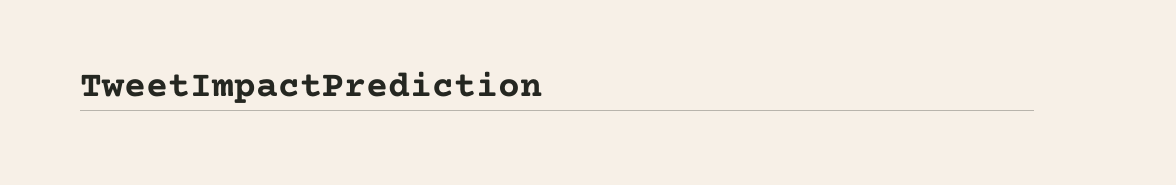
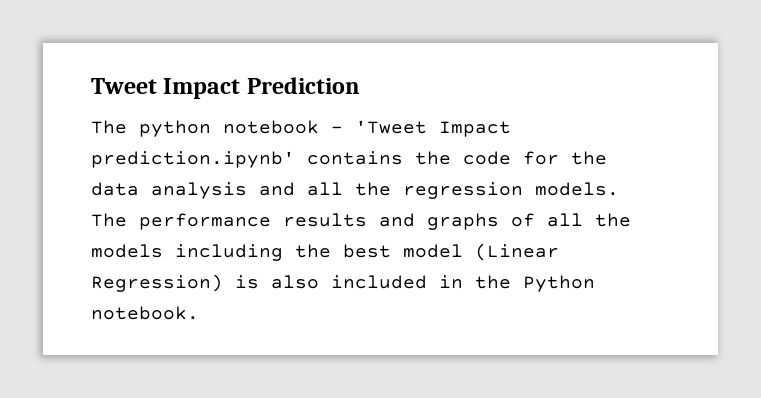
[80,71,542,103] TweetImpactPrediction -> [91,77,360,99] [91,120,511,137] [91,151,607,168] [91,182,619,199] [91,213,631,230] [91,243,559,261] [91,274,595,292] [91,306,199,320] Tweet Impact Prediction // The python notebook - 'Tweet Impact prediction.ipynb' contains the code for the data analysis and all the regression models. The performance results and graphs of all the models including the best model (Linear Regression) is also included in the Python notebook.

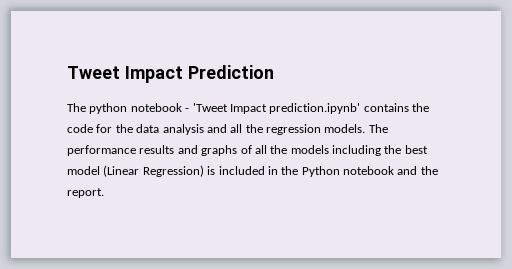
[271,275,319,289] also -> (216, 170) none
[91,306,199,320] notebook. -> [343,166,438,175] [67,188,104,198] notebook and the report.

